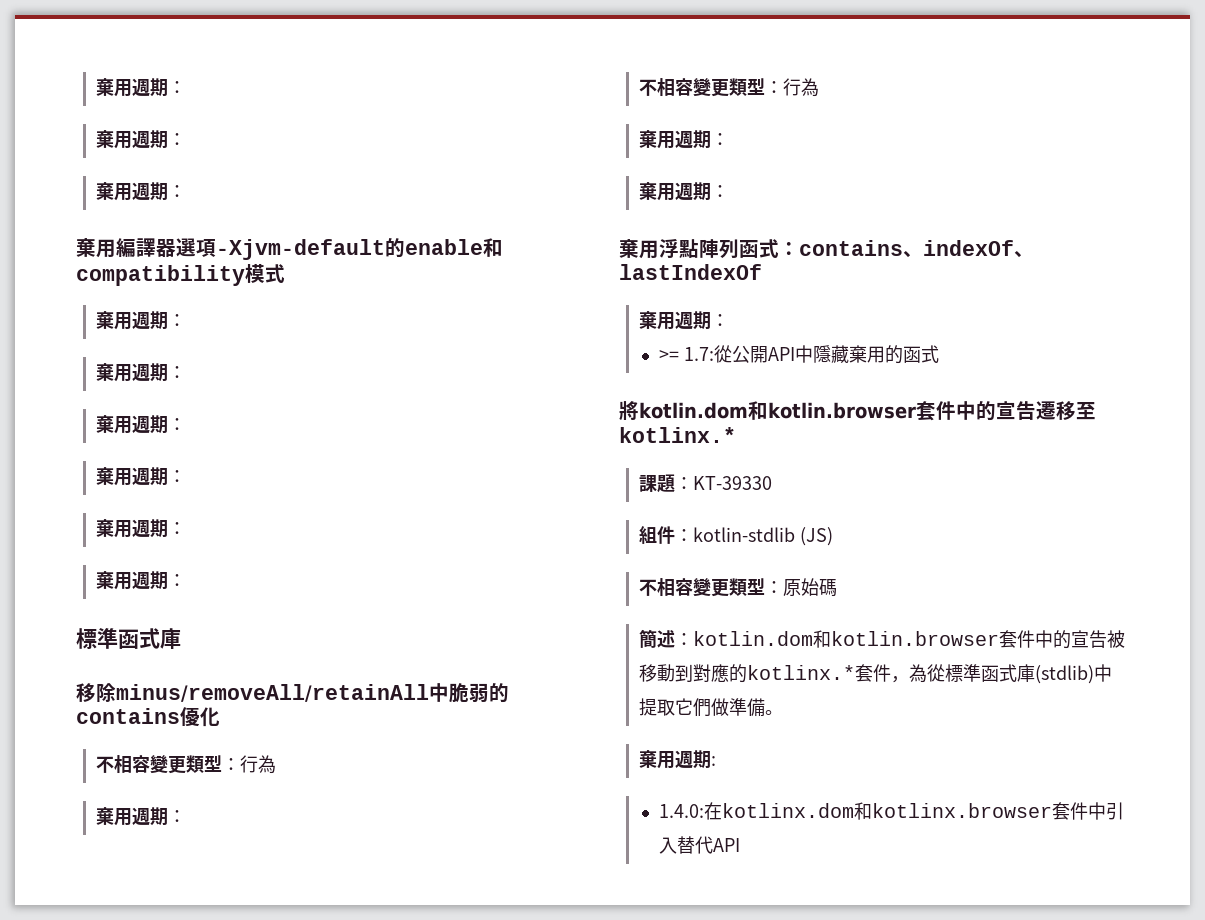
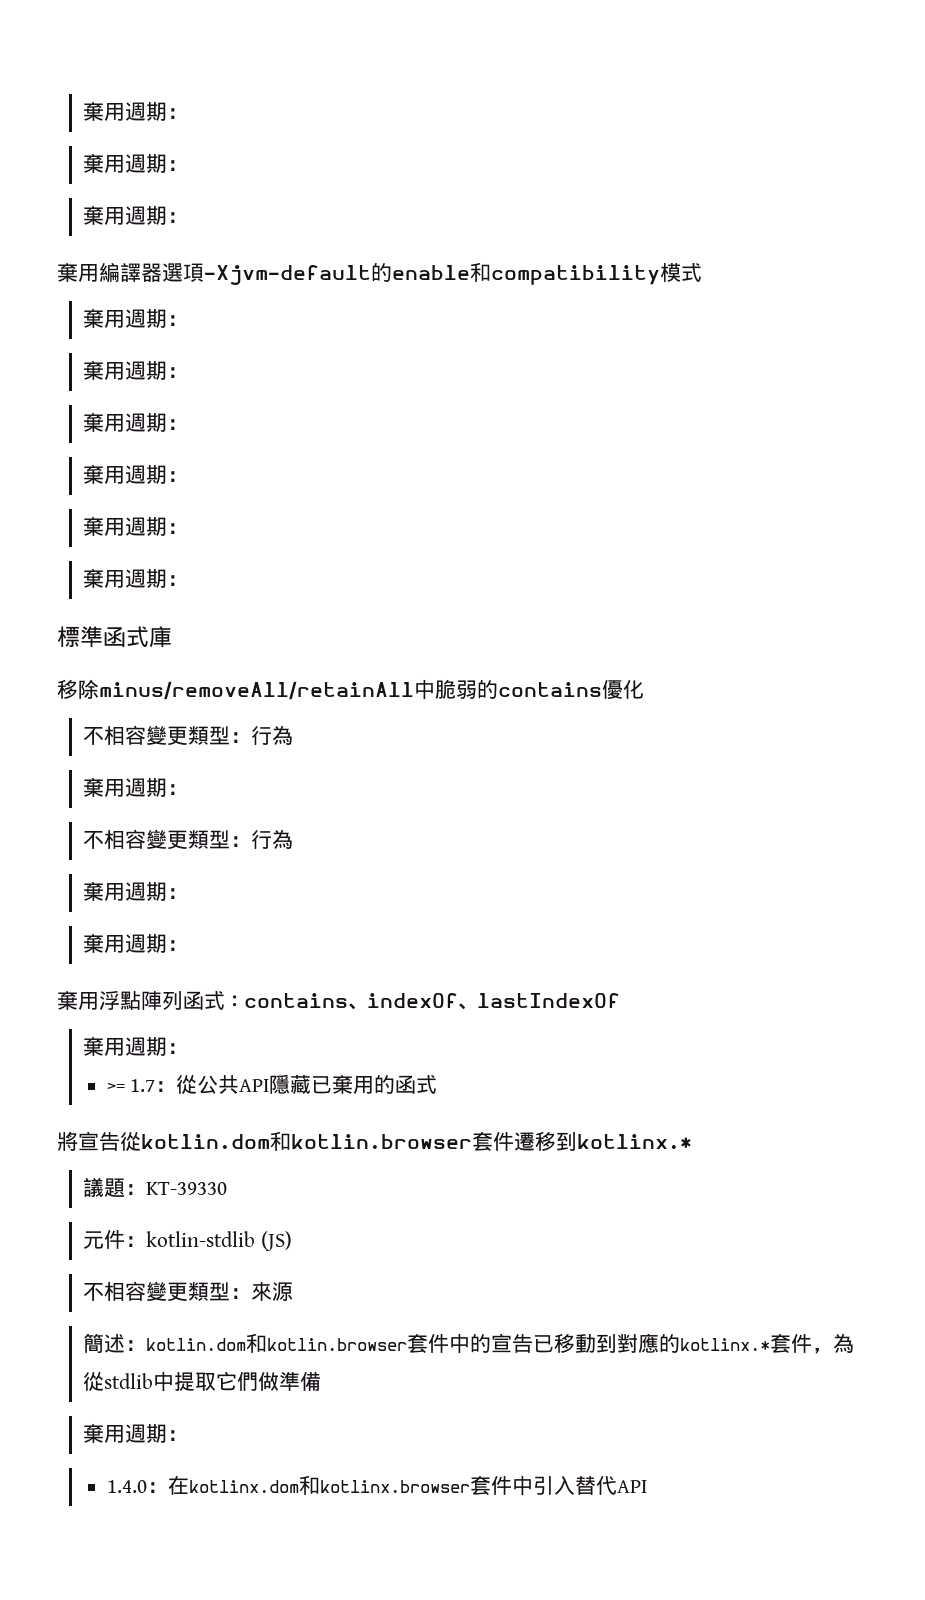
[683,345,849,364] 1.7:從公開API中隱藏 -> [130,1074,333,1095] 1.7：從公共API隱藏已
[639,401,1096,421] kotlin.dom和kotlin.browser套件中的宣告遷移至 -> [78,1131,577,1151] 宣告從kotlin.dom和kotlin.browser套件遷移到
[638,475,657,492] 課 -> [83,1177,105,1197] 議
[638,526,657,544] 組 -> [83,1231,105,1249] 元
[782,578,837,597] 原始碼 -> [251,1282,294,1301] 來源
[1106,630,1125,648] 被 -> [533,1335,555,1353] 已
[944,664,1094,684] 標準函式庫(stdlib) -> [104,1373,154,1389] stdlib
[764,710,783,715] [638,750,716,769] [658,804,704,818] 。 // 棄用週期: // 1.4.0: -> [83,1423,189,1443] [106,1480,168,1493] // 棄用週期： // 1.4.0：

